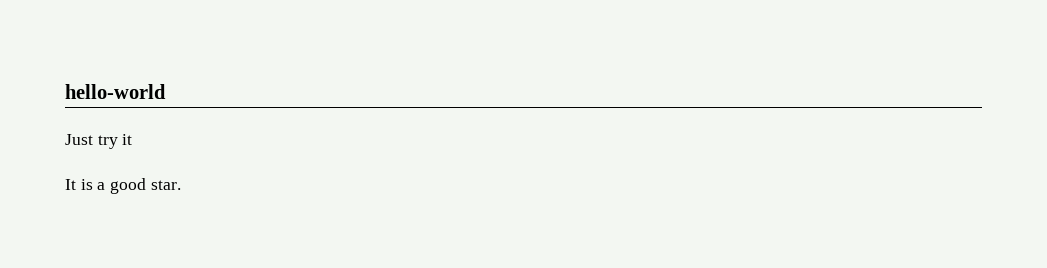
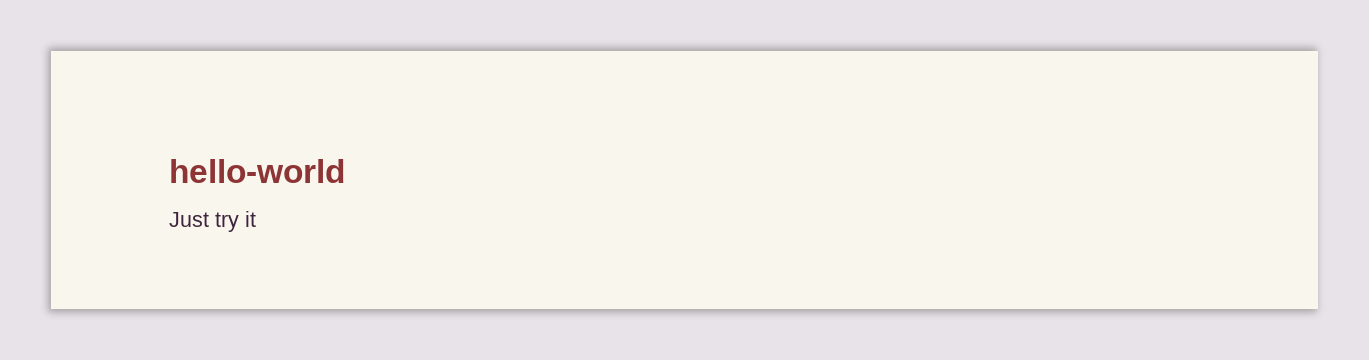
[65,178,181,194] // It is a good star. -> (256, 219) none

